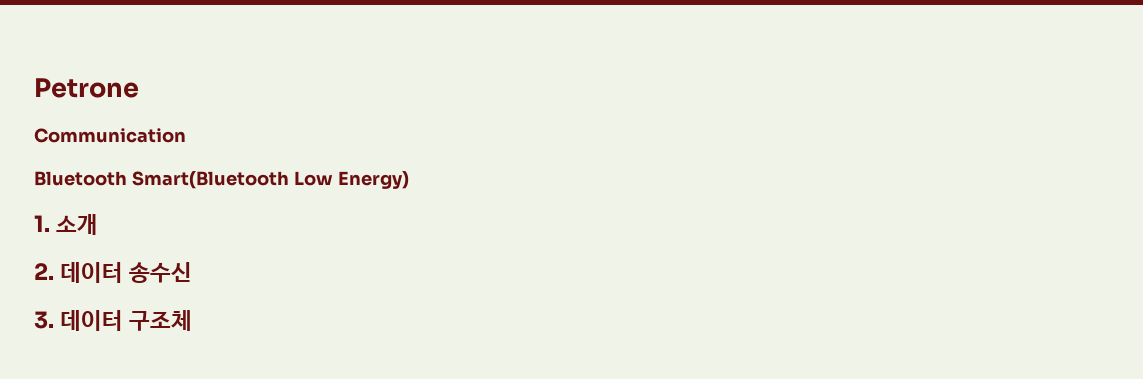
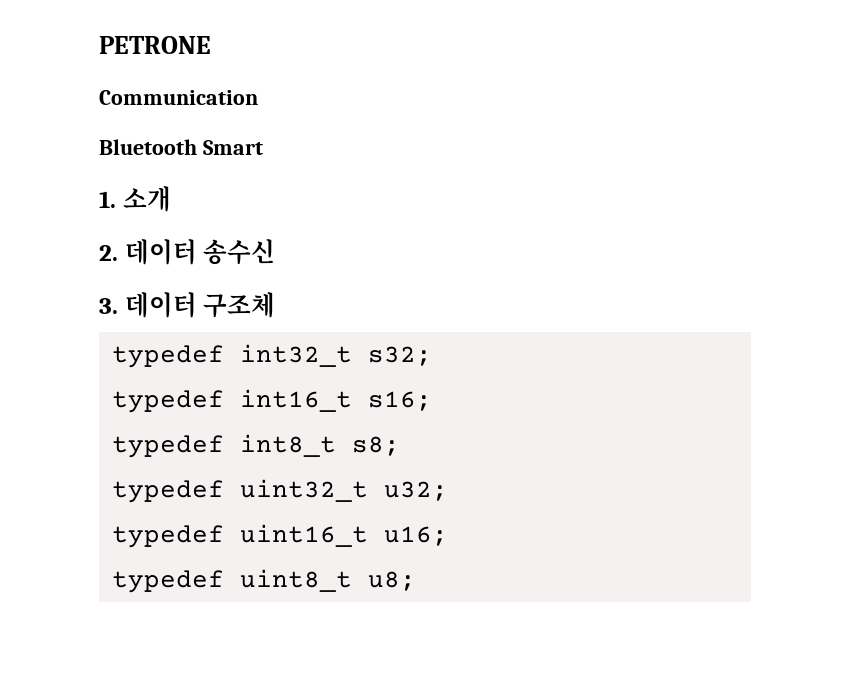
[34,78,139,98] Petrone -> [99,36,211,54] PETRONE
[131,171,409,189] Smart(Bluetooth Low Energy) -> [202,140,263,155] Smart
(193, 320) none -> [112,344,433,368] [112,389,433,413] [112,434,401,458] [112,479,449,503] [112,524,449,548] [112,569,417,593] // typedef int32_t s32; // typedef int16_t s16; // typedef int8_t s8; // typedef uint32_t u32; // typedef uint16_t u16; // typedef uint8_t u8;

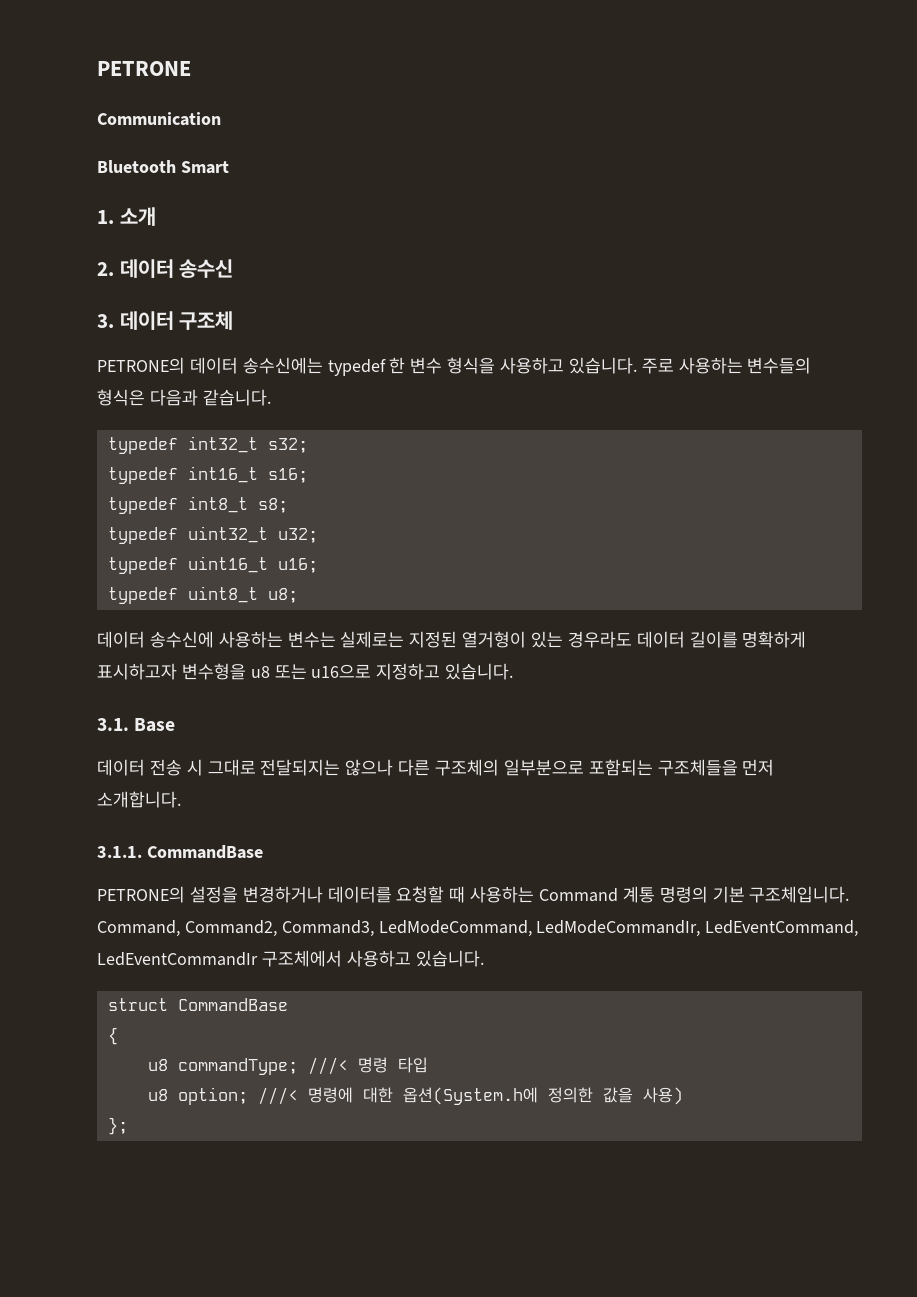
(276, 305) none -> [97,357,812,376] [97,389,271,406] // PETRONE의 데이터 송수신에는 typedef 한 변수 형식을 사용하고 있습니다. 주로 사용하는 변수들의 형식은 다음과 같습니다.
(417, 581) none -> [97,631,807,648] [97,663,514,680] [97,718,176,732] [97,759,775,776] [97,791,181,808] [97,845,263,859] [97,886,850,903] [97,920,859,937] [97,950,484,967] [107,998,288,1011] [107,1027,118,1045] [147,1057,428,1075] [147,1087,683,1105] [107,1117,128,1135] // 데이터 송수신에 사용하는 변수는 실제로는 지정된 열거형이 있는 경우라도 데이터 길이를 명확하게 표시하고자 변수형을 u8 또는 u16으로 지정하고 있습니다. // 3.1. Base // 데이터 전송 시 그대로 전달되지는 않으나 다른 구조체의 일부분으로 포함되는 구조체들을 먼저 소개합니다. // 3.1.1. CommandBase // PETRONE의 설정을 변경하거나 데이터를 요청할 때 사용하는 Command 계통 명령의 기본 구조체입니다. Command, Command2, Command3, LedModeCommand, LedModeCommandIr, LedEventCommand, LedEventCommandIr 구조체에서 사용하고 있습니다. // struct CommandBase // { // u8 commandType; ///< 명령 타입 // u8 option; ///< 명령에 대한 옵션(System.h에 정의한 값을 사용) // };

